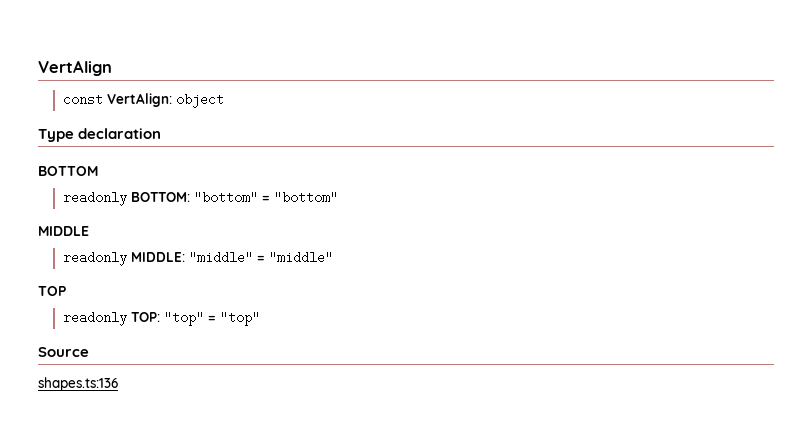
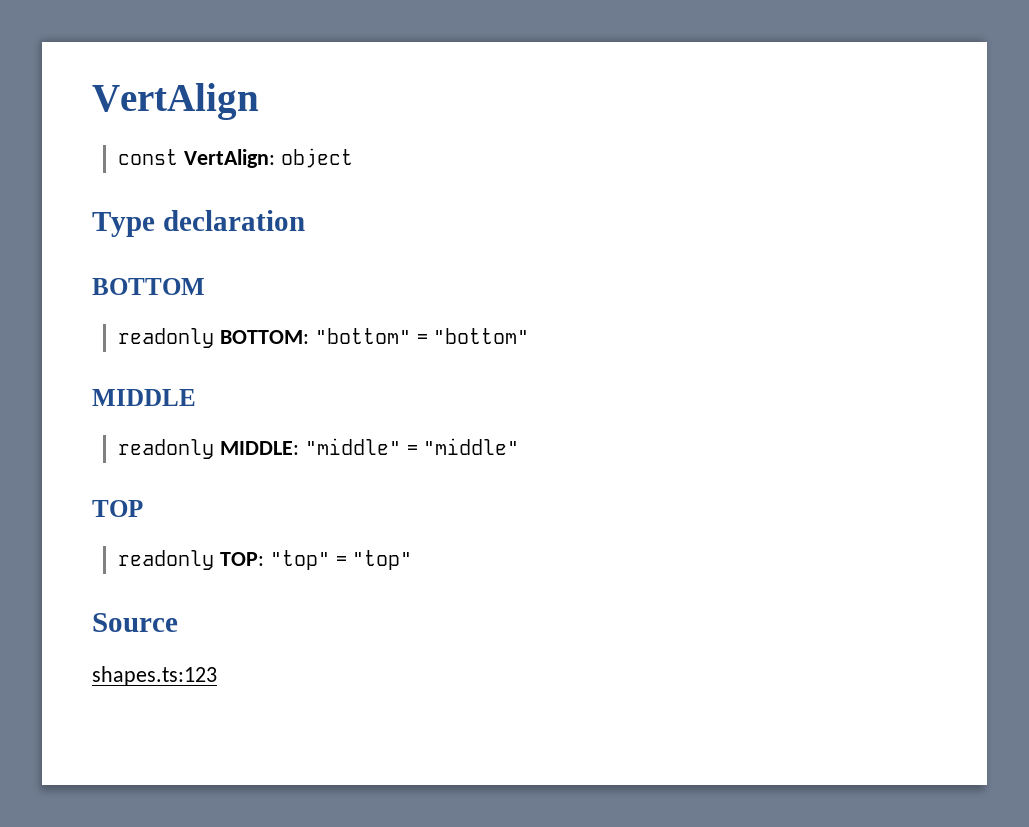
[38,377,118,391] shapes.ts:136 -> [92,666,217,686] shapes.ts:123

